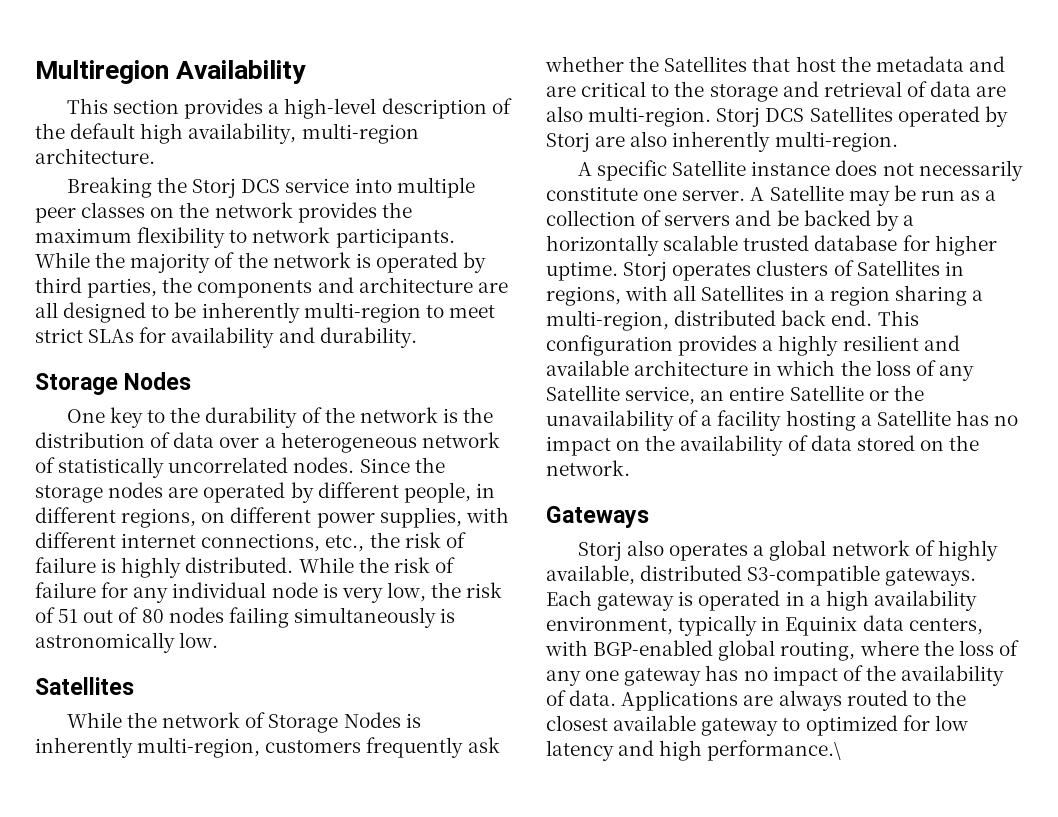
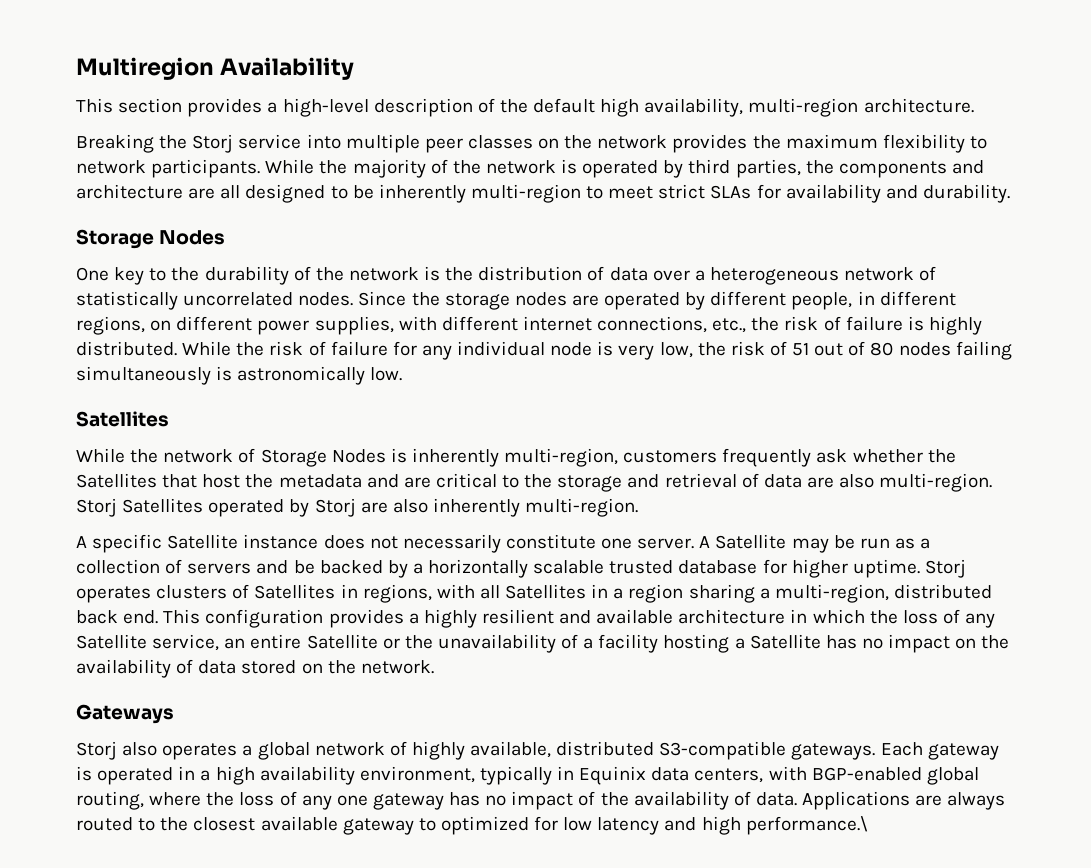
[241,179,281,193] DCS -> (234, 143) none
[765,108,805,122] DCS -> (117, 507) none

